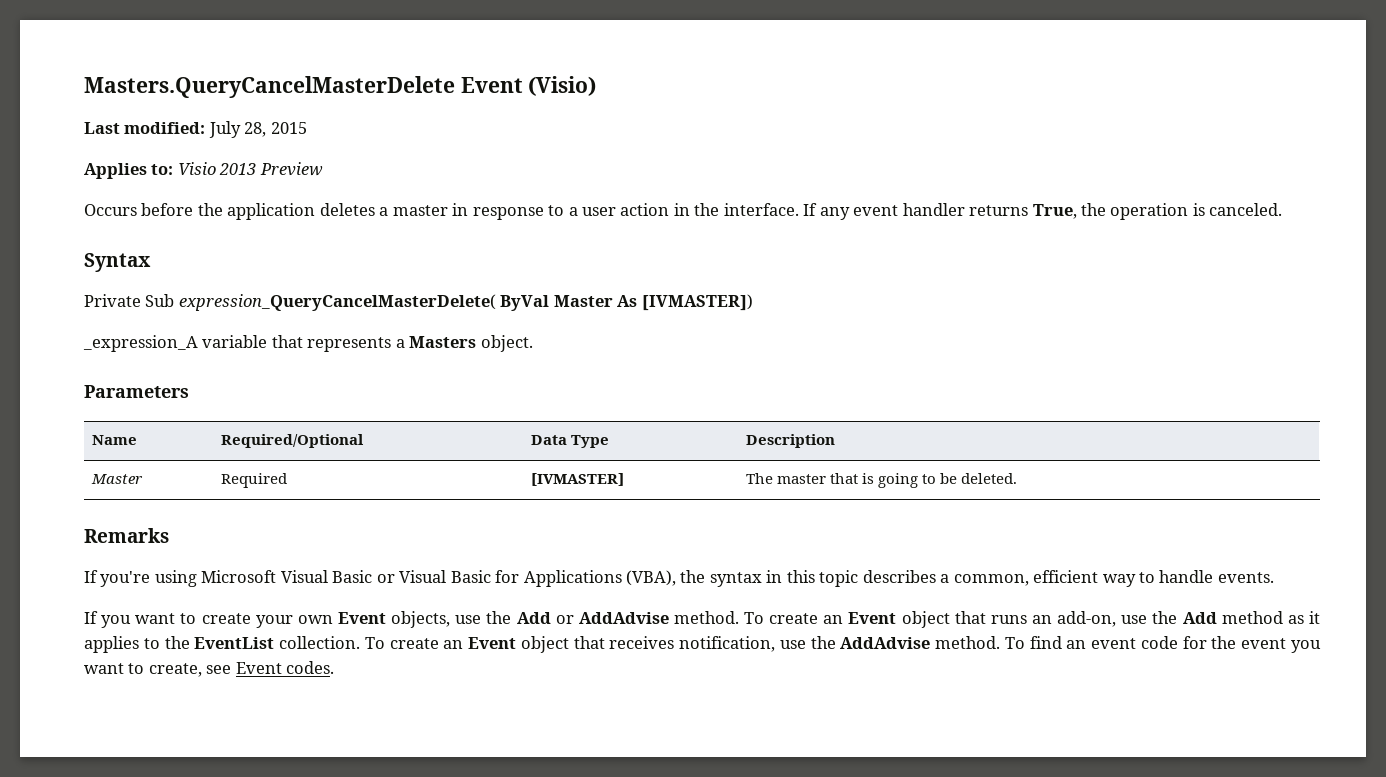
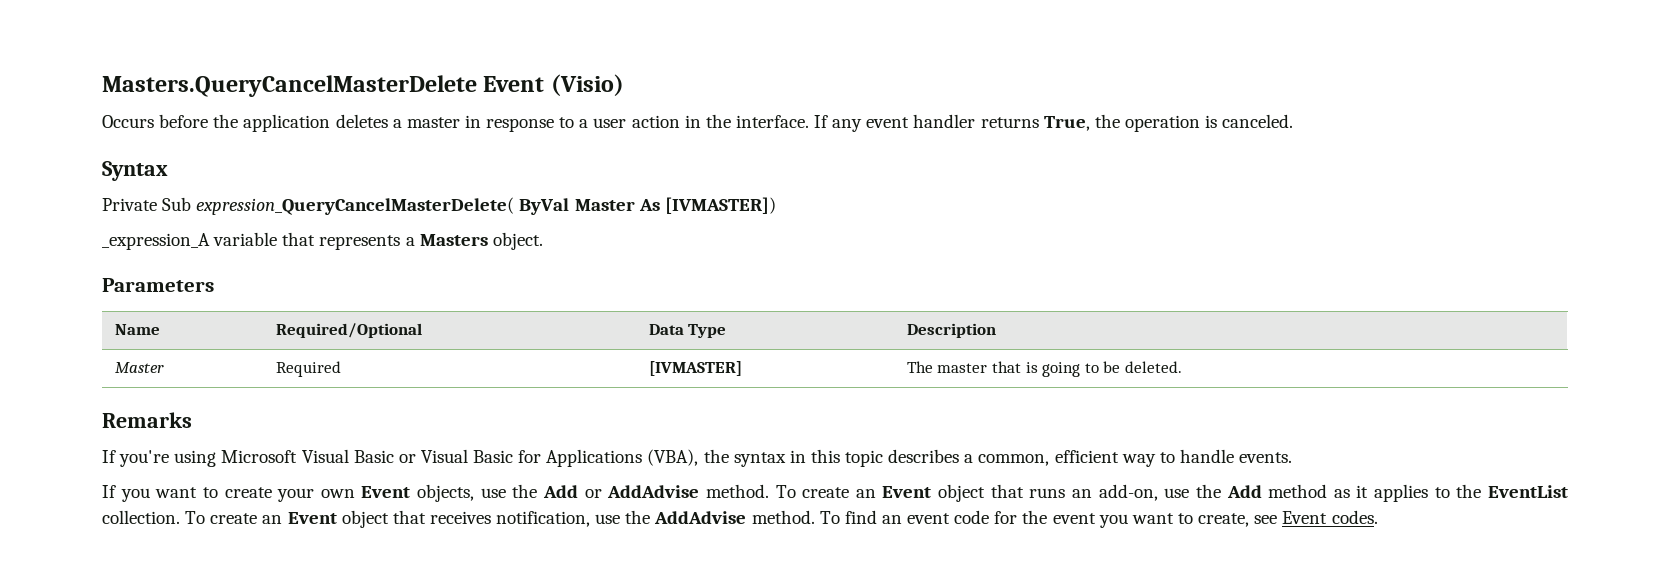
[84,121,307,138] [84,162,323,179] // Last modified: July 28, 2015 // Applies to: Visio 2013 Preview -> (624, 85) none

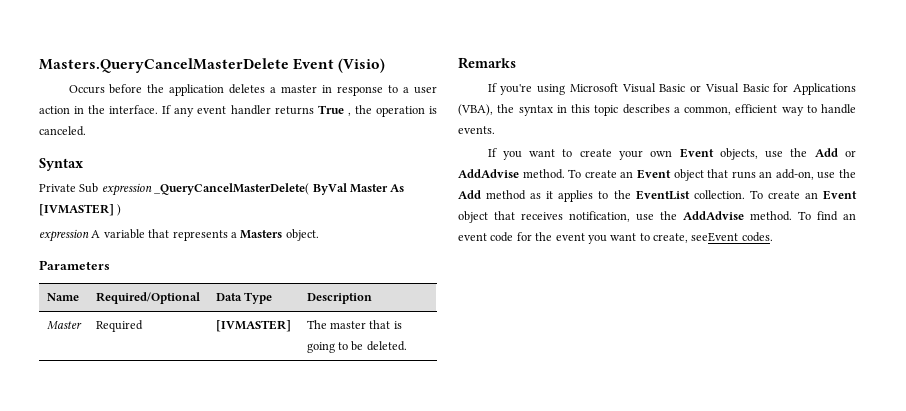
[1043,116,1090,131] True, -> [317,105,351,116] True ,
[196,197,515,215] expression_QueryCancelMasterDelete( -> [101,183,310,196] expression _QueryCancelMasterDelete(
[664,197,776,214] [102,233,210,250] [IVMASTER]) // _expression_A -> [39,204,122,216] [39,229,101,242] [IVMASTER] ) // expression A
[1254,511,1328,524] see Event -> [691,232,739,242] seeEvent

